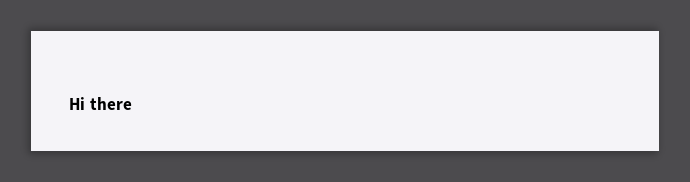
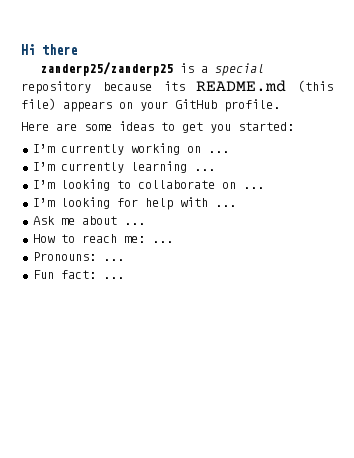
(132, 103) none -> [40,62,265,76] [21,80,333,94] [21,98,280,112] [21,121,294,133] [32,143,229,155] [32,161,215,173] [32,179,264,191] [32,197,236,210] [32,216,145,225] [32,234,173,243] [32,252,124,261] [32,270,124,279] // zanderp25/zanderp25 is a special repository because its README.md (this file) appears on your GitHub profile. // Here are some ideas to get you started: // I’m currently working on ... // I’m currently learning ... // I’m looking to collaborate on ... // I’m looking for help with ... // Ask me about ... // How to reach me: ... // Pronouns: ... // Fun fact: ...

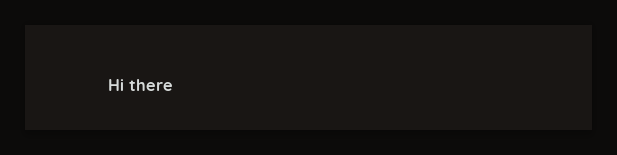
[40,62,265,76] [21,80,333,94] [21,98,280,112] [21,121,294,133] [32,143,229,155] [32,161,215,173] [32,179,264,191] [32,197,236,210] [32,216,145,225] [32,234,173,243] [32,252,124,261] [32,270,124,279] // zanderp25/zanderp25 is a special repository because its README.md (this file) appears on your GitHub profile. // Here are some ideas to get you started: // I’m currently working on ... // I’m currently learning ... // I’m looking to collaborate on ... // I’m looking for help with ... // Ask me about ... // How to reach me: ... // Pronouns: ... // Fun fact: ... -> (173, 85) none

